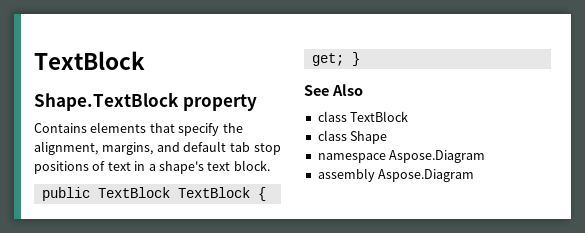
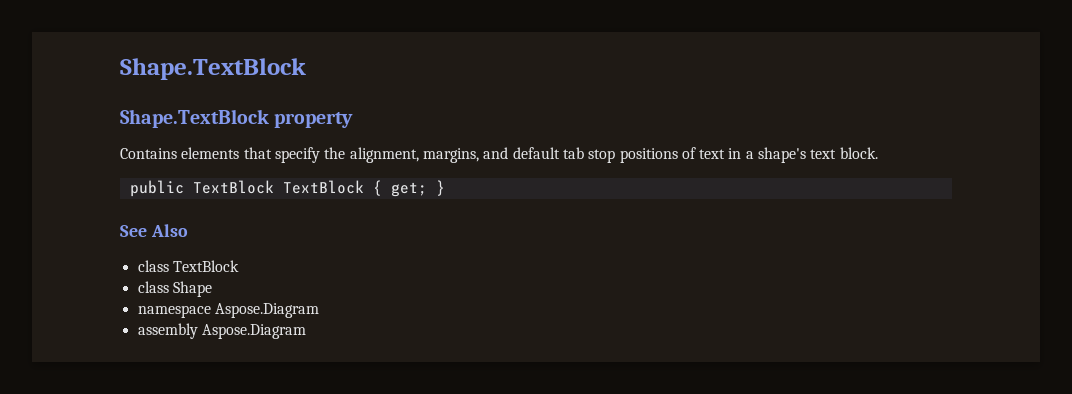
[34,51,145,70] TextBlock -> [120,58,306,80] Shape.TextBlock

